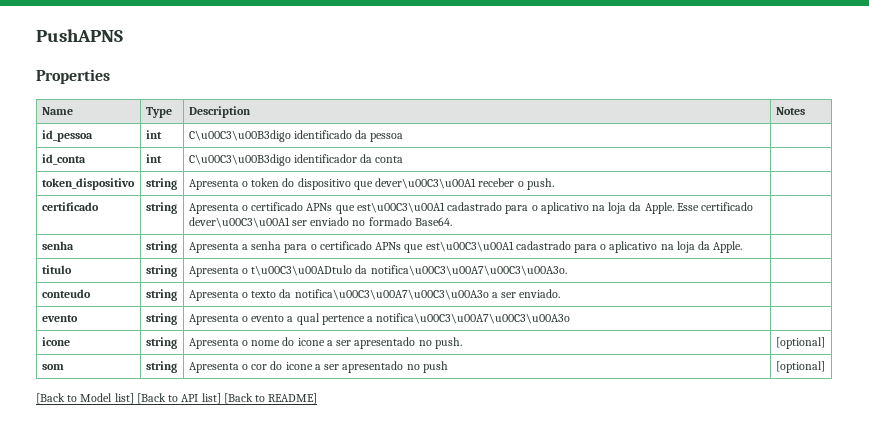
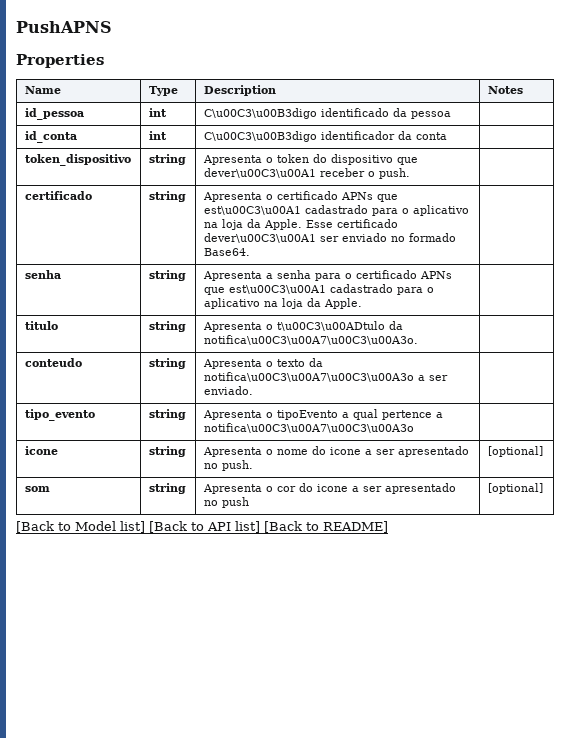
[41,315,78,322] [145,313,177,325] [188,314,285,325] evento | string | Apresenta o evento -> [24,409,95,421] [148,409,186,420] [202,410,338,420] tipo_evento | string | Apresenta o tipoEvento

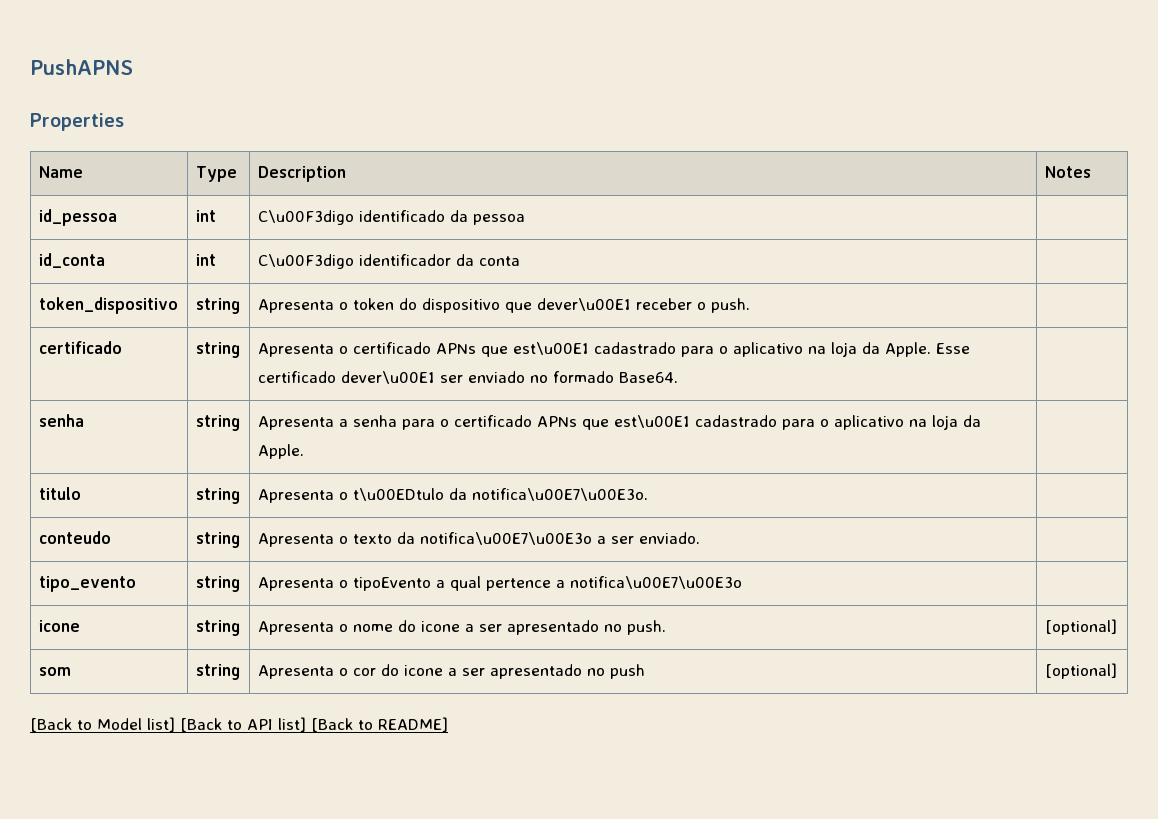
[203,108,317,119] C\u00C3\u00B3digo -> [257,210,354,225] C\u00F3digo
[203,131,317,142] C\u00C3\u00B3digo -> [257,254,354,269] C\u00F3digo
[203,168,316,178] dever\u00C3\u00A1 -> [536,298,631,311] dever\u00E1
[203,206,301,215] est\u00C3\u00A1 -> [512,342,589,355] est\u00E1
[203,233,316,243] dever\u00C3\u00A1 -> [340,371,435,384] dever\u00E1
[228,285,326,294] est\u00C3\u00A1 -> [613,415,690,428] est\u00E1
[276,321,403,331] [203,335,418,345] t\u00C3\u00ADtulo da notifica\u00C3\u00A7\u00C3\u00A3o. -> [352,488,648,501] t\u00EDtulo da notifica\u00E7\u00E3o.
[203,372,414,382] notifica\u00C3\u00A7\u00C3\u00A3o -> [419,532,592,545] notifica\u00E7\u00E3o
[203,423,414,433] notifica\u00C3\u00A7\u00C3\u00A3o -> [569,576,742,589] notifica\u00E7\u00E3o

